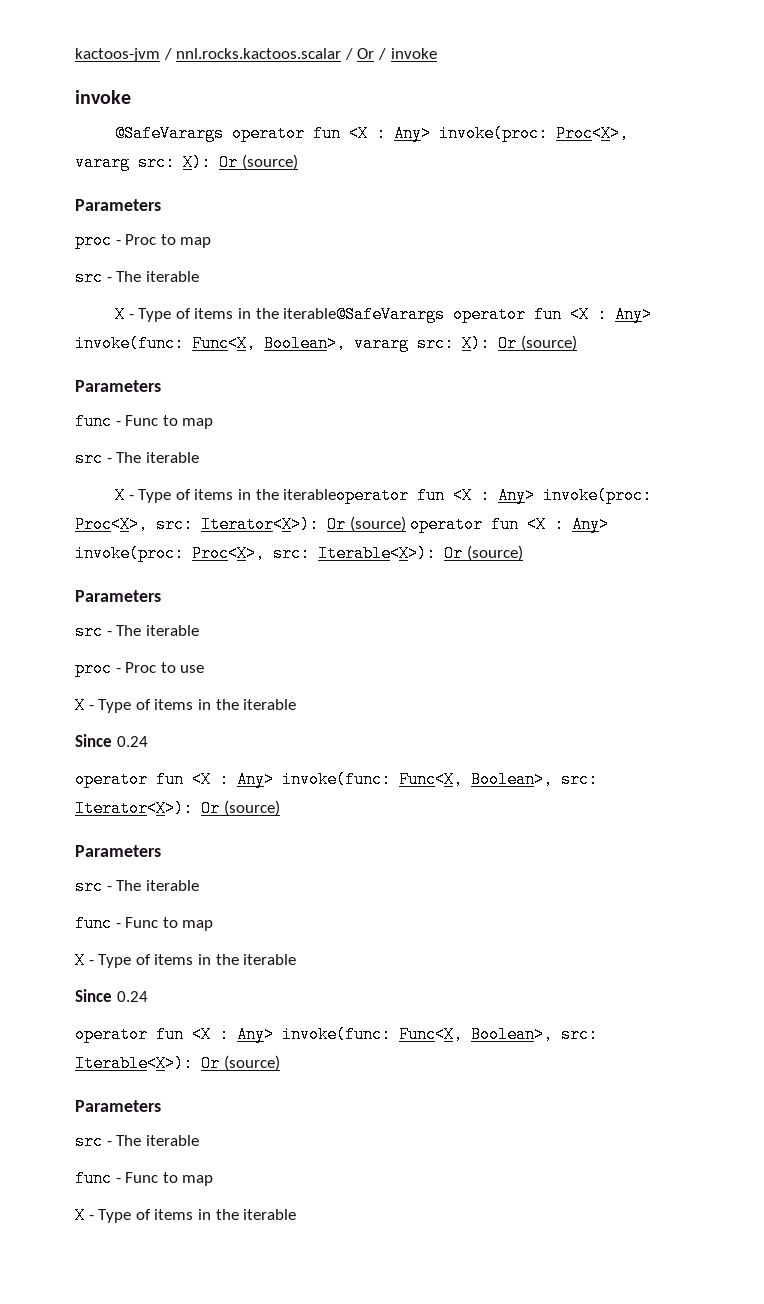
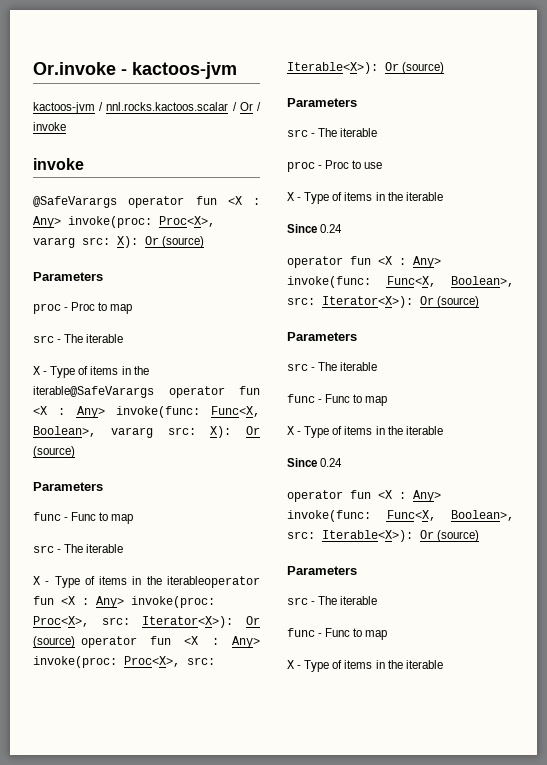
(75, 55) none -> [33,62,237,79] Or.invoke - kactoos-jvm //

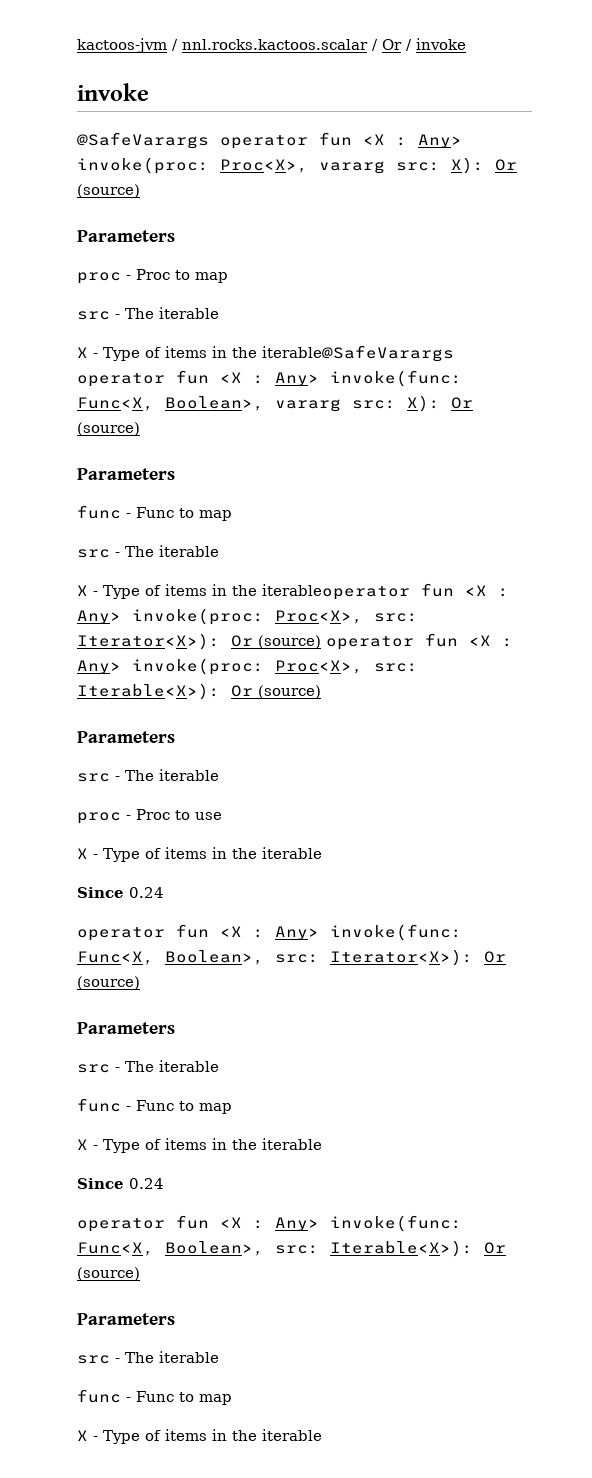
[33,62,237,79] Or.invoke - kactoos-jvm // -> (77, 45) none

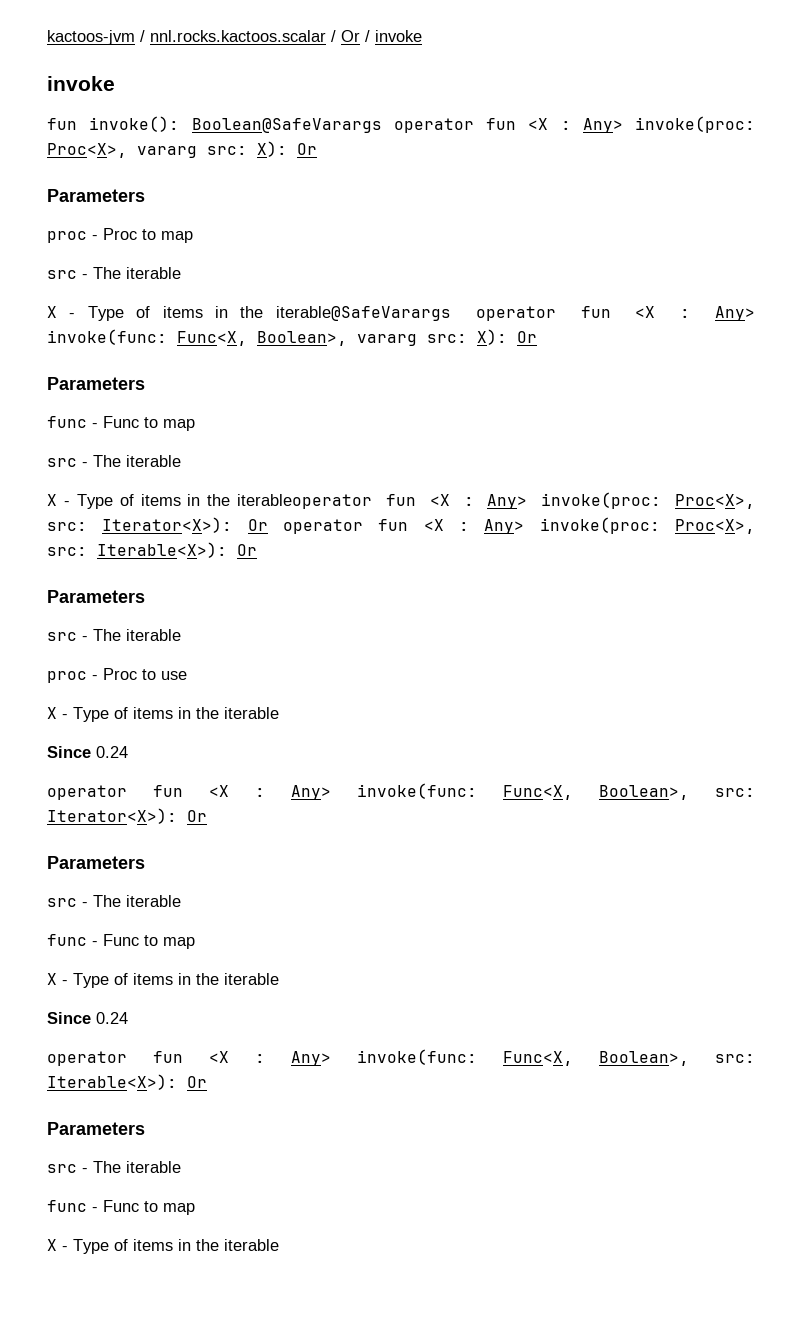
[77,132,209,149] @SafeVarargs -> [47,116,382,133] fun invoke(): Boolean@SafeVarargs
[77,184,140,198] (source) -> (317, 149) none
[77,422,140,436] (source) -> (537, 337) none
[258,635,321,649] (source) -> (268, 525) none
[258,685,321,699] (source) -> (257, 550) none
[77,976,140,990] (source) -> (207, 816) none
[77,1267,140,1281] (source) -> (207, 1082) none

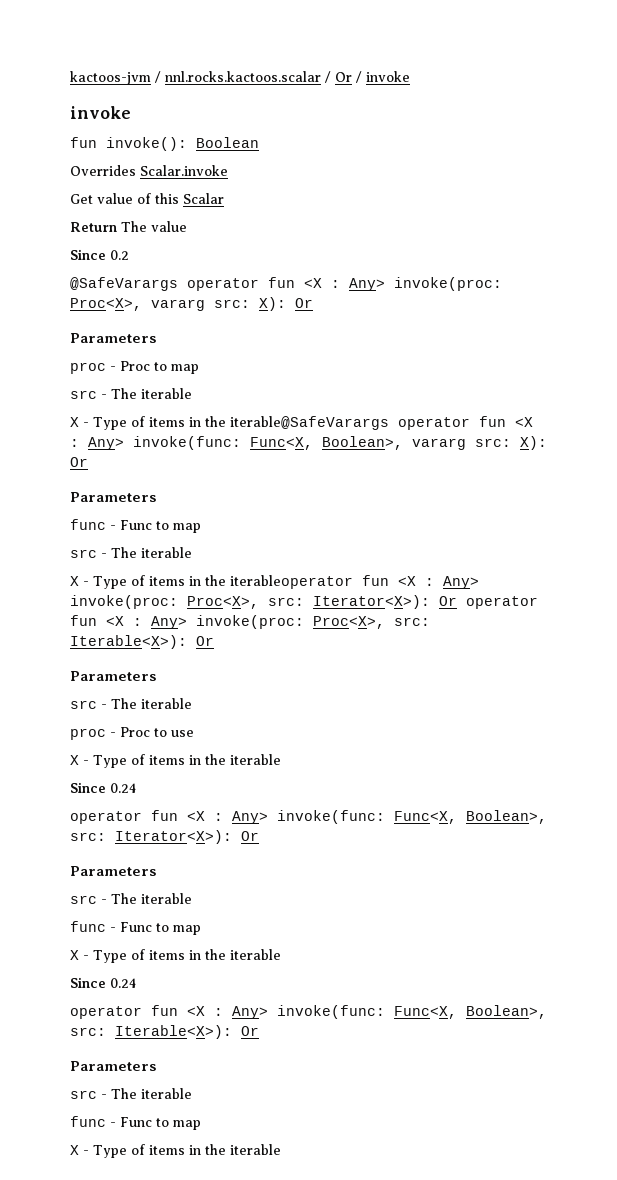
[191,118,382,133] Boolean@SafeVarargs -> [196,137,259,148] [70,165,228,176] [70,193,224,204] [70,221,187,232] [70,249,129,260] [70,277,178,291] Boolean // Overrides Scalar.invoke // Get value of this Scalar // Return The value // Since 0.2 // @SafeVarargs

